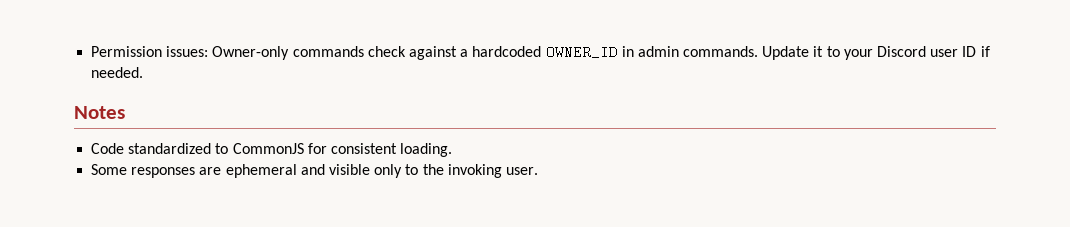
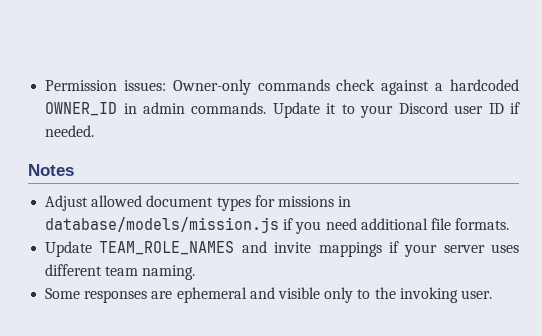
[91,143,453,157] Code standardized to CommonJS for consistent loading. -> [45,195,352,211] [45,217,510,234] [45,241,519,257] [45,264,196,280] Adjust allowed document types for missions in database/models/mission.js if you need additional file formats. // Update TEAM_ROLE_NAMES and invite mappings if your server uses different team naming.

